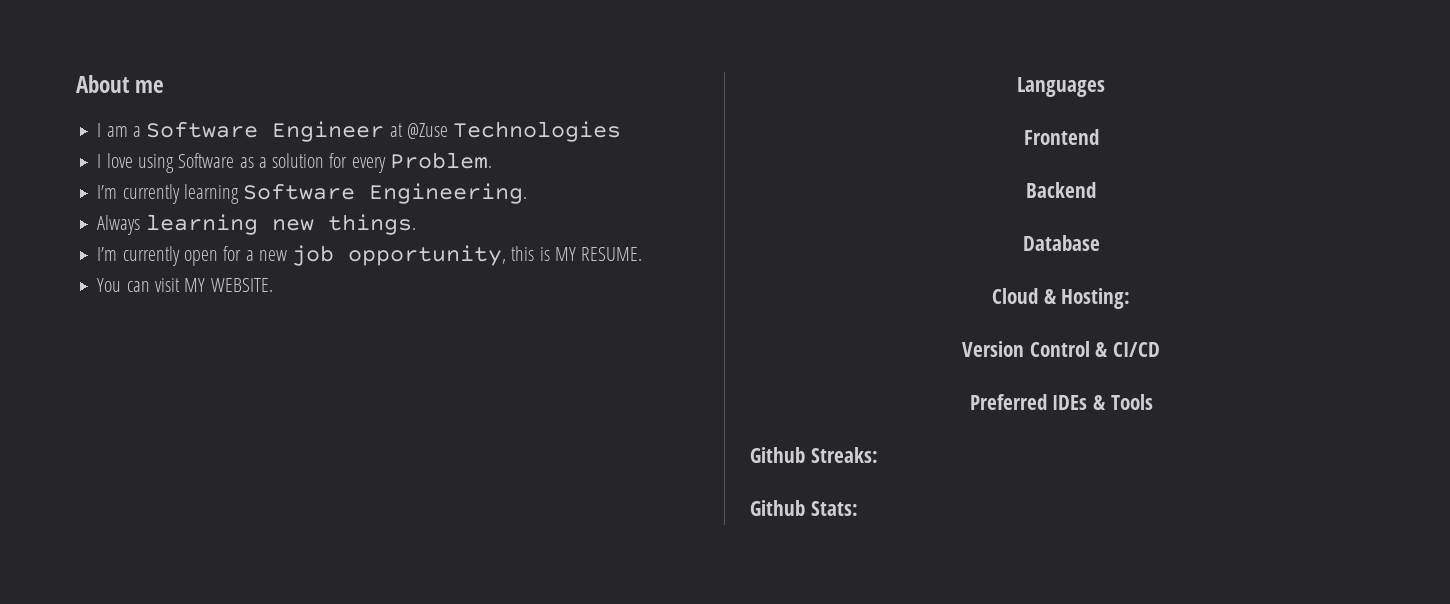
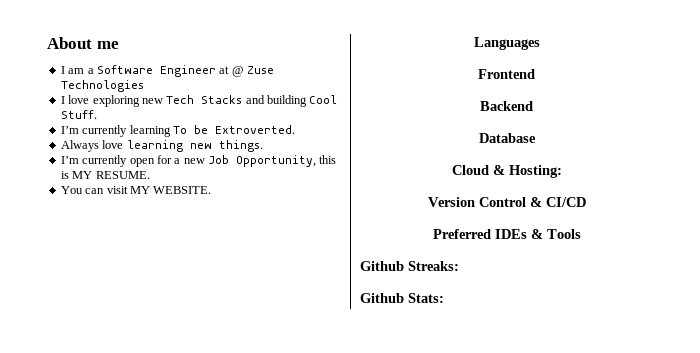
[406,123,448,139] @Zuse -> [231,66,274,77] @ Zuse
[137,152,492,173] using Software as a solution for every Problem. -> [92,95,338,107] [60,110,97,119] exploring new Tech Stacks and building Cool Stuff.
[243,183,528,204] Software Engineering. -> [172,125,295,134] To be Extroverted.
(141, 225) none -> [102,140,124,149] love
[292,245,507,266] job opportunity, -> [208,155,316,167] Job Opportunity,

